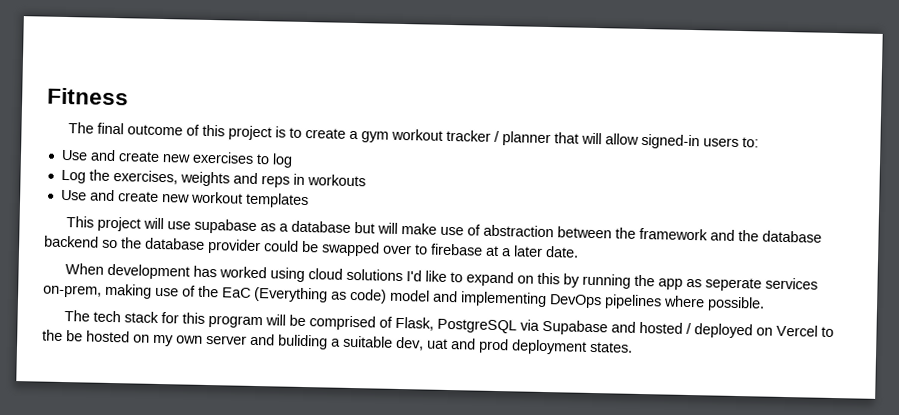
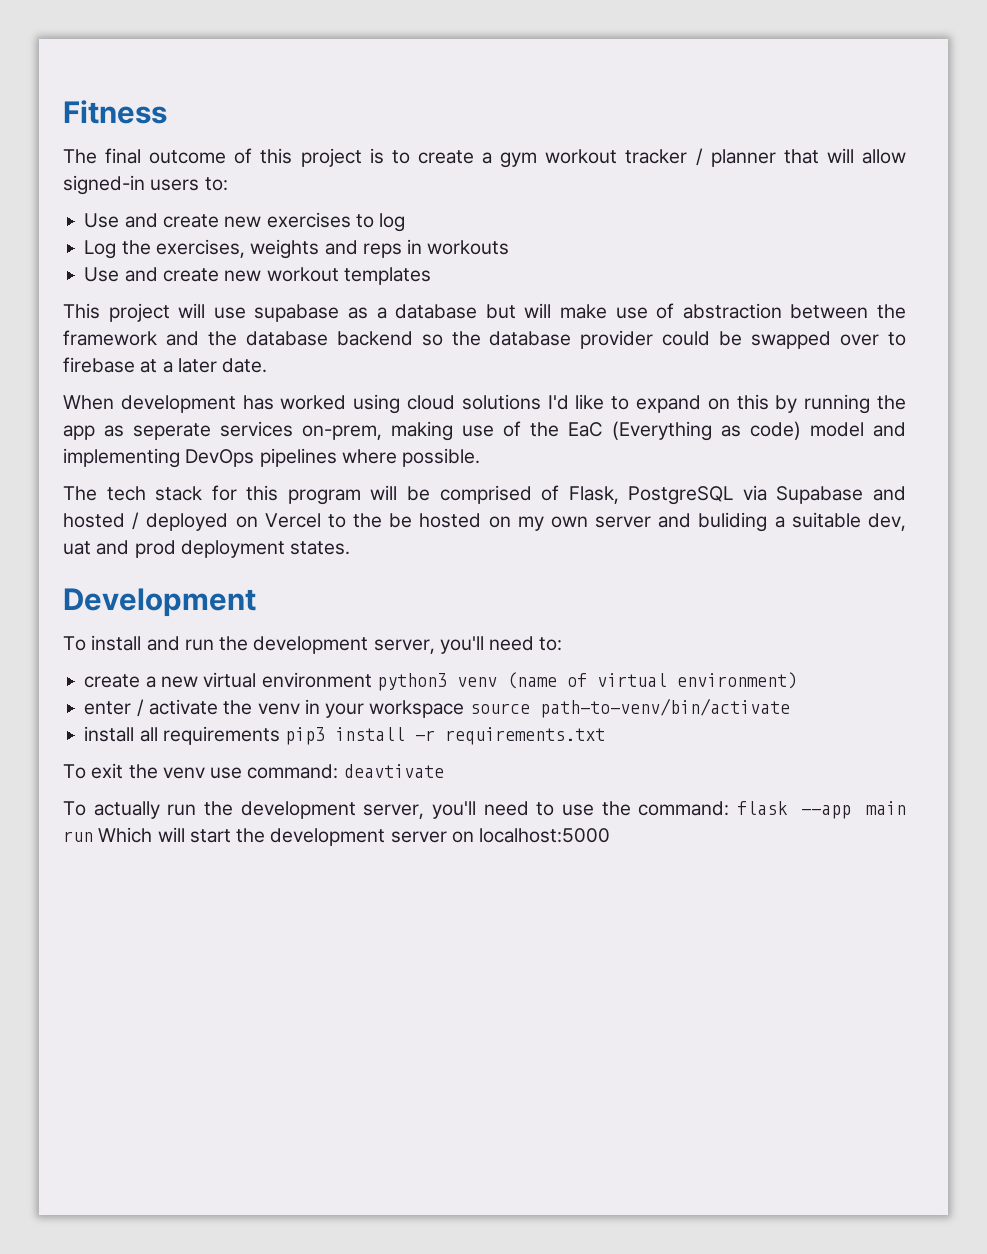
(633, 347) none -> [63,588,256,617] [63,635,563,654] [84,672,797,691] [84,698,790,718] [84,726,606,745] [63,763,444,779] [63,801,907,819] [63,827,611,846] // Development // To install and run the development server, you'll need to: // create a new virtual environment python3 venv (name of virtual environment) // enter / activate the venv in your workspace source path-to-venv/bin/activate // install all requirements pip3 install -r requirements.txt // To exit the venv use command: deavtivate // To actually run the development server, you'll need to use the command: flask --app main run Which will start the development server on localhost:5000

